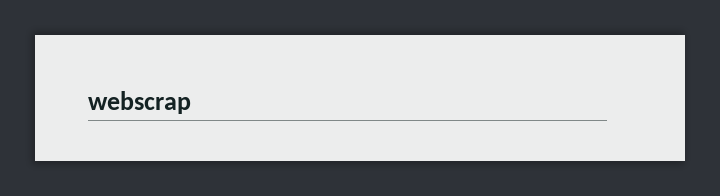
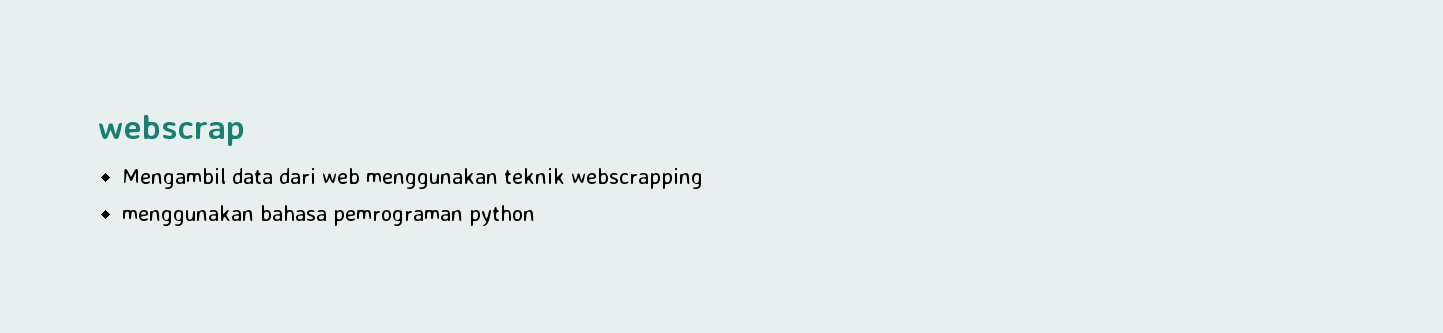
(191, 102) none -> [122,168,704,189] [122,205,536,226] // Mengambil data dari web menggunakan teknik webscrapping // menggunakan bahasa pemrograman python

